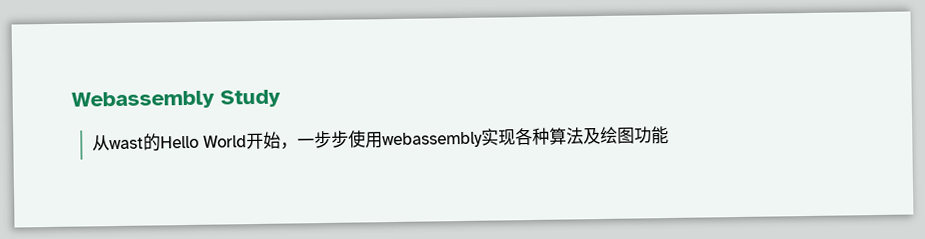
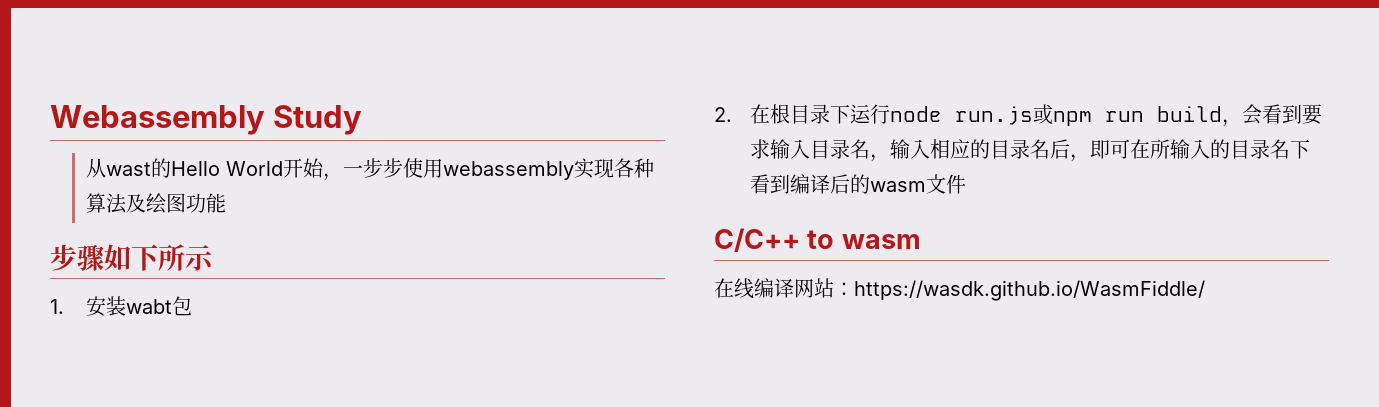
(669, 135) none -> [50,244,214,271] [50,296,192,317] [714,104,1322,127] [749,139,1310,162] [749,174,966,194] [714,228,921,252] [714,278,1205,301] // 步骤如下所示 // 1.安装wabt包 // 2.在根目录下运行node run.js或npm run build，会看到要求输入目录名，输入相应的目录名后，即可在所输入的目录名下看到编译后的wasm文件 // C/C++ to wasm // 在线编译网站：https://wasdk.github.io/WasmFiddle/

